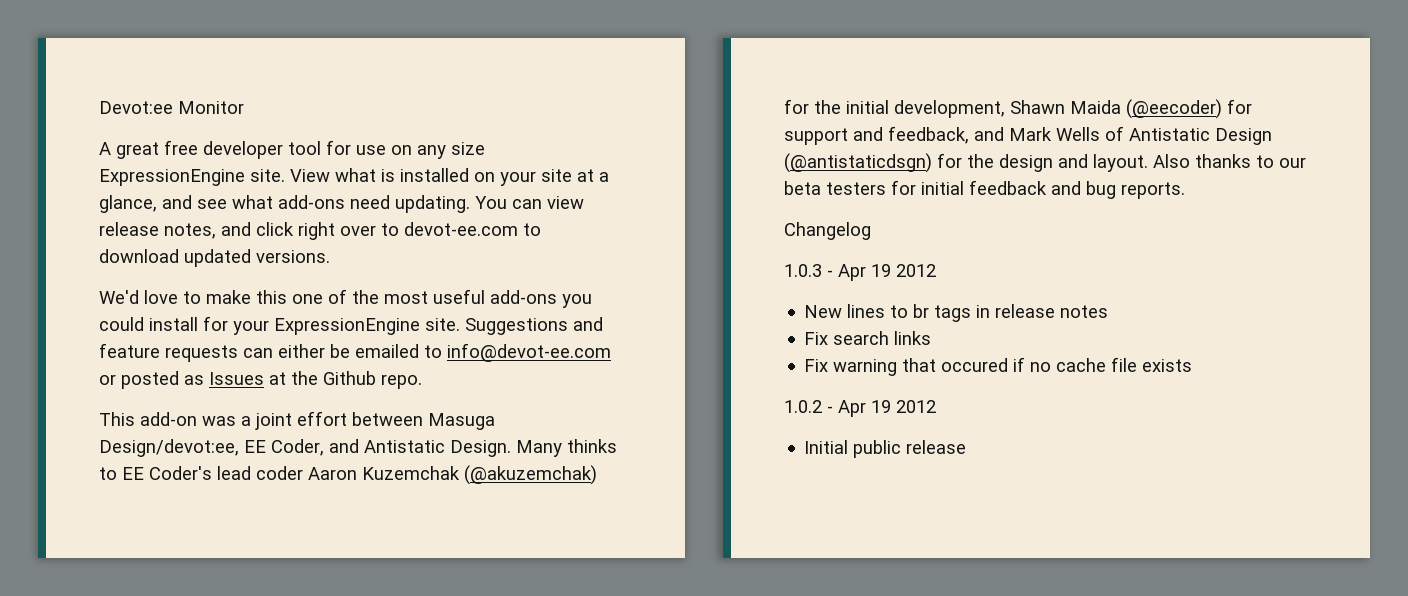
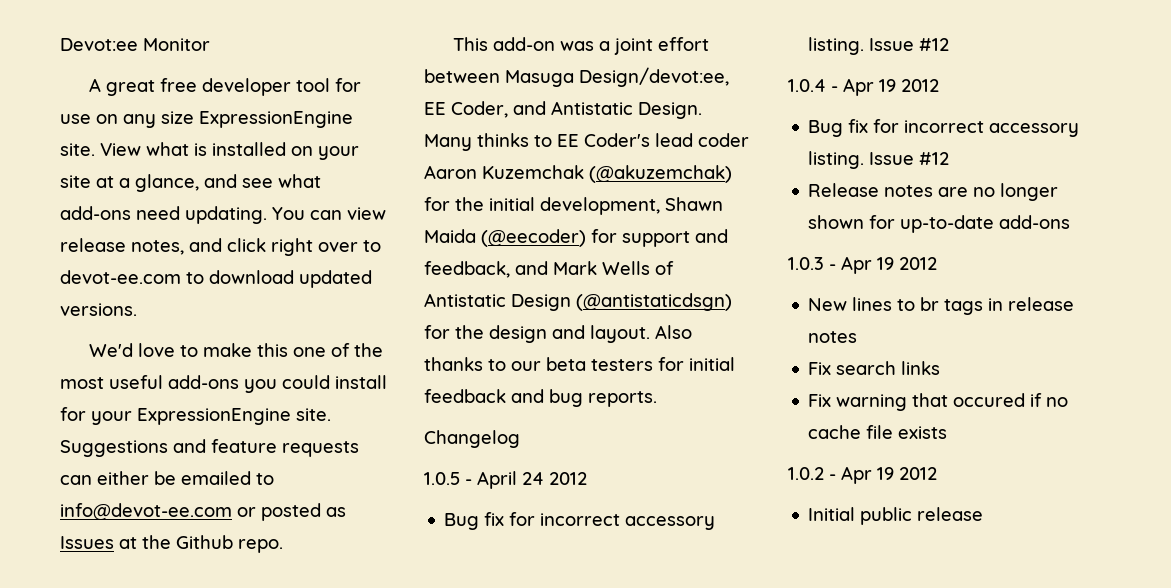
(871, 231) none -> [424,471,587,489] [444,512,716,530] [808,37,950,55] [788,78,939,96] [808,119,1080,137] [808,151,950,169] [808,183,1059,201] [808,215,1071,233] // 1.0.5 - April 24 2012 // Bug fix for incorrect accessory listing. Issue #12 // 1.0.4 - Apr 19 2012 // Bug fix for incorrect accessory listing. Issue #12 // Release notes are no longer shown for up-to-date add-ons

